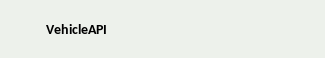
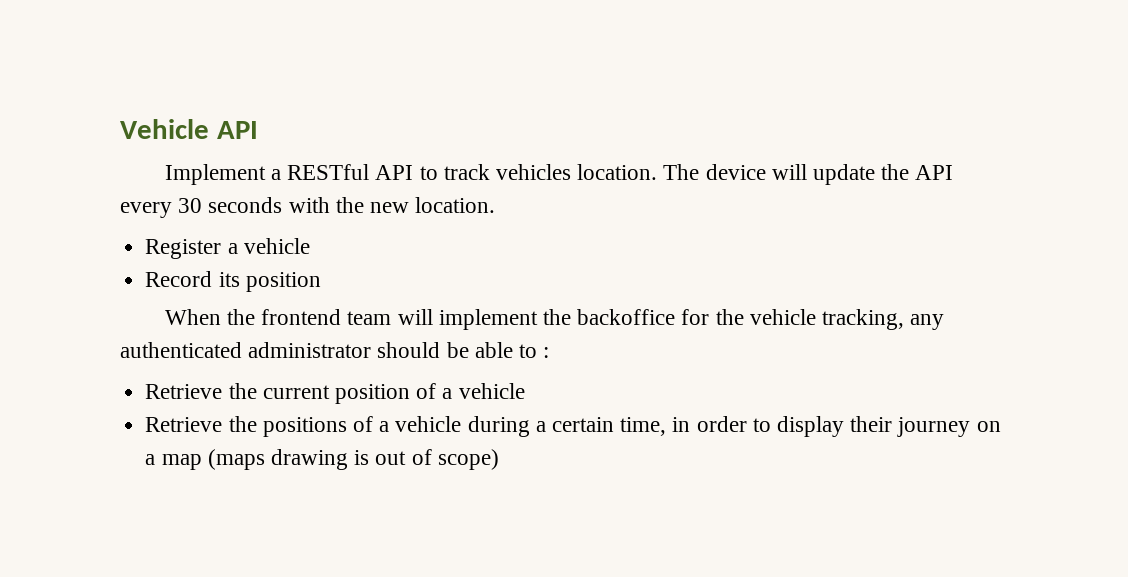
[46,24,107,34] VehicleAPI -> [120,119,258,139] [164,164,954,185] [120,197,496,218] [145,238,310,259] [145,271,321,292] [164,309,945,330] [120,342,550,358] [145,383,525,404] [145,416,1001,437] [145,449,499,470] Vehicle API // Implement a RESTful API to track vehicles location. The device will update the API every 30 seconds with the new location. // Register a vehicle // Record its position // When the frontend team will implement the backoffice for the vehicle tracking, any authenticated administrator should be able to : // Retrieve the current position of a vehicle // Retrieve the positions of a vehicle during a certain time, in order to display their journey on a map (maps drawing is out of scope)

